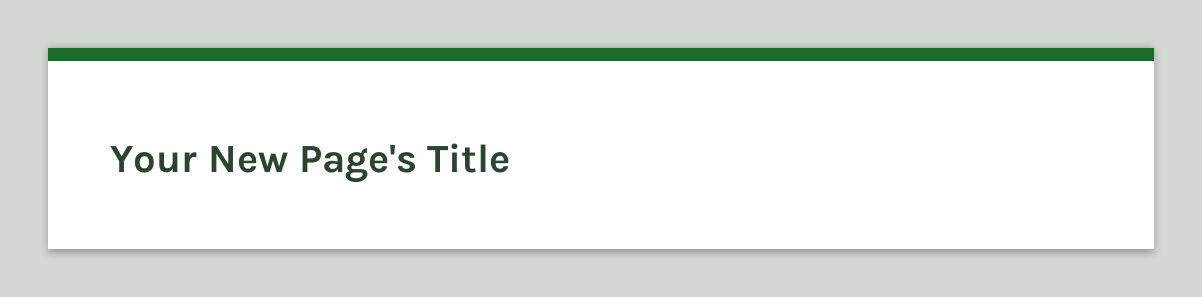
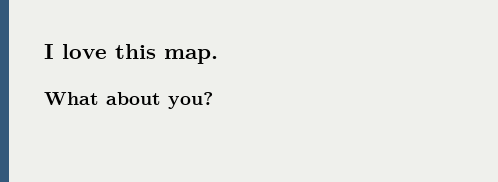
[110,143,511,183] Your New Page's Title -> [44,44,218,64] [44,92,213,109] I love this map. // What about you?

